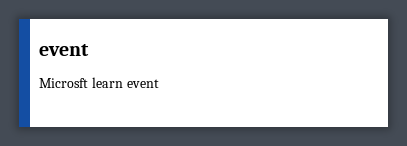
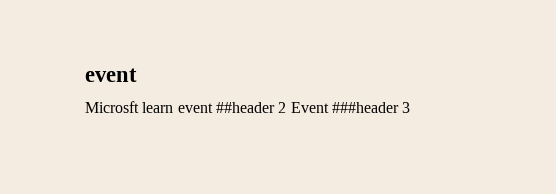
(159, 83) none -> [215,102,411,113] ##header 2 Event ###header 3

